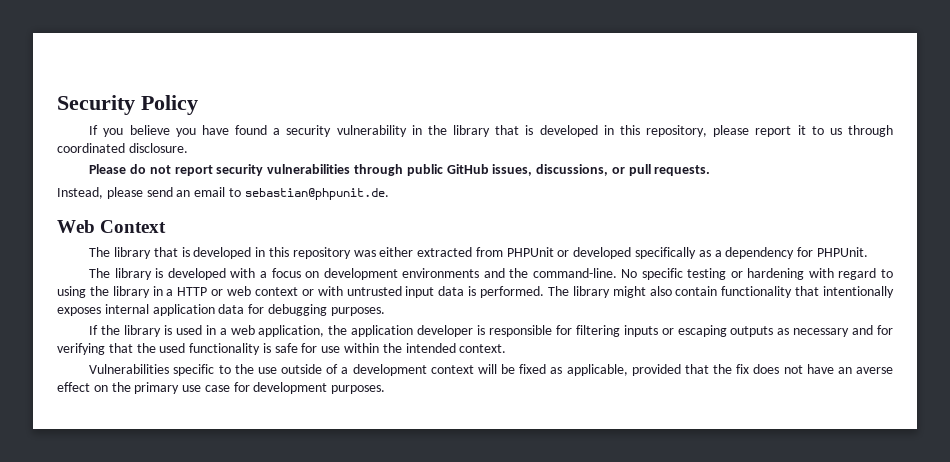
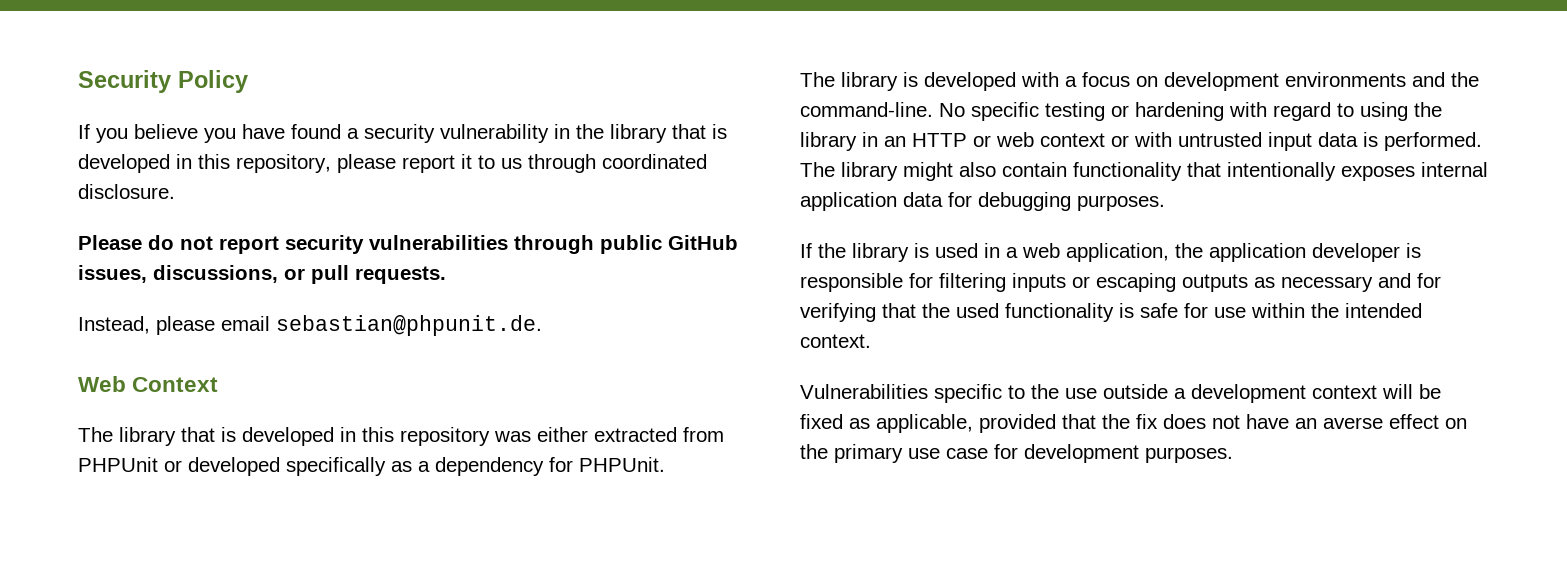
[146,187,241,197] send an email to -> [221,316,270,331] email
[166,289,174,296] a -> [884,136,906,147] an
[326,364,339,374] of -> (1168, 391) none

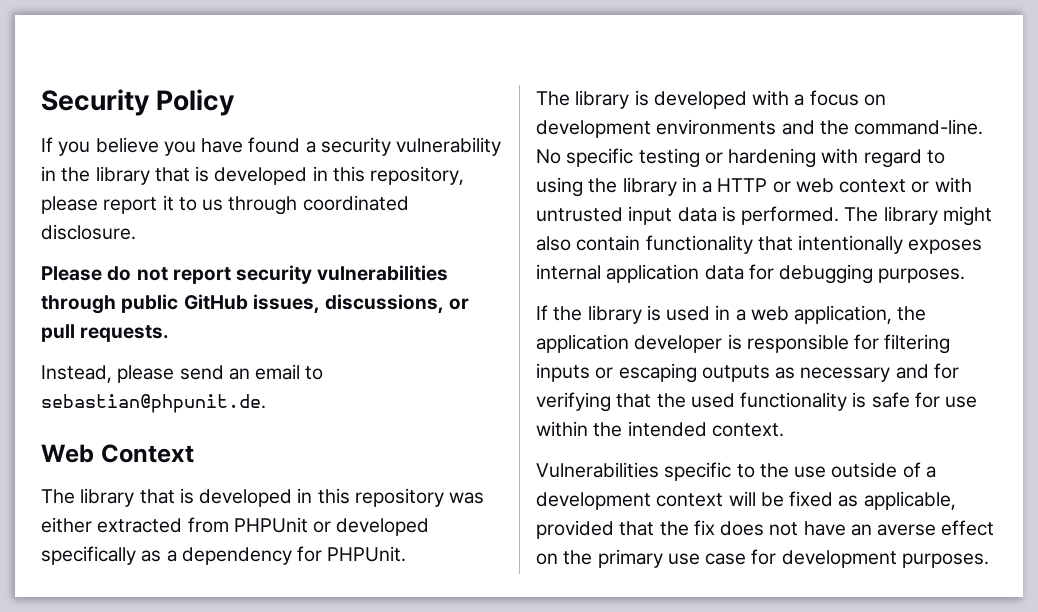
[221,316,270,331] email -> [179,364,324,380] send an email to
[884,136,906,147] an -> [702,181,713,193] a
(1168, 391) none -> [902,462,921,478] of

